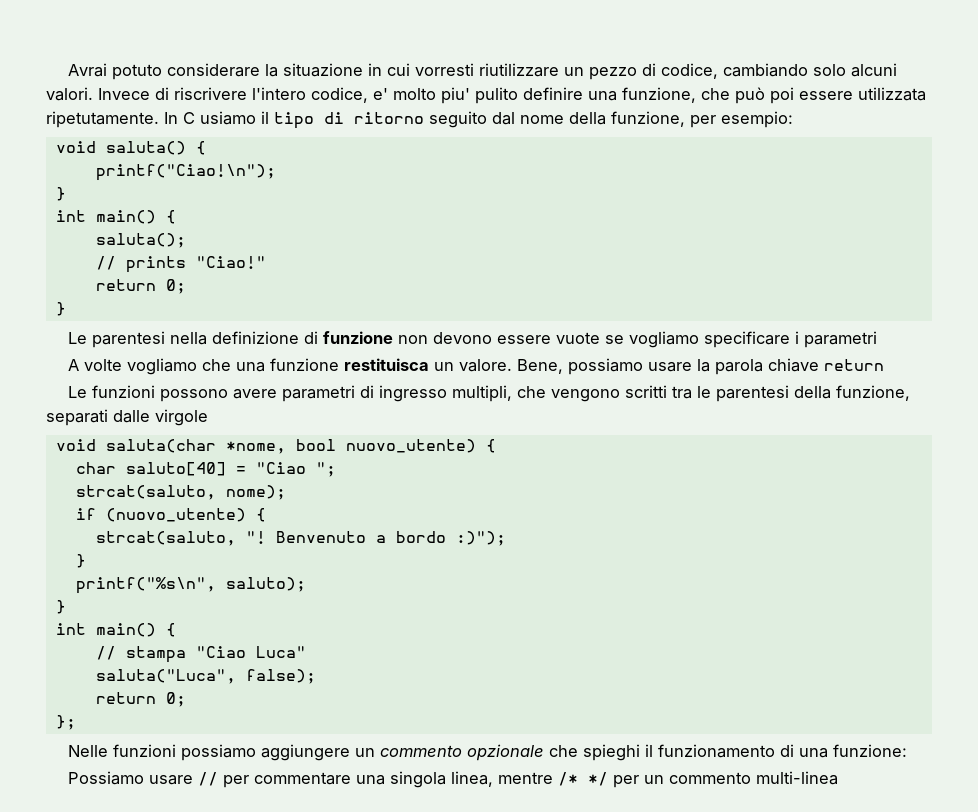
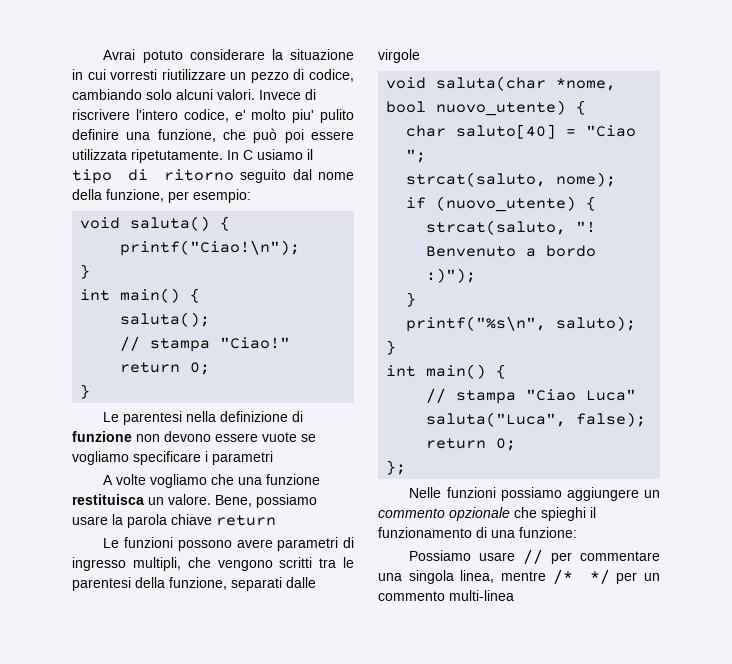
[125,256,186,273] prints -> [150,338,211,352] stampa

